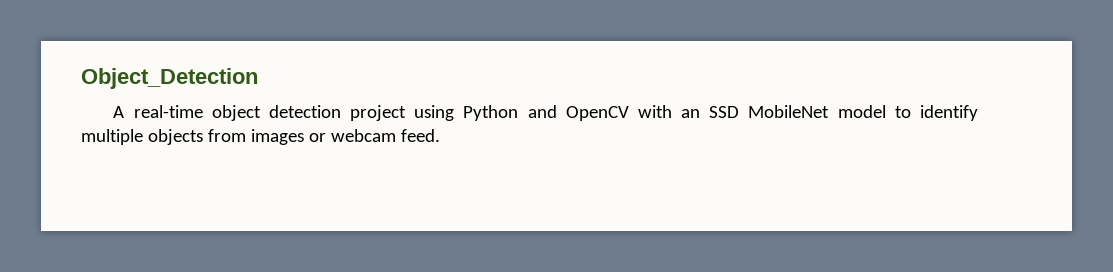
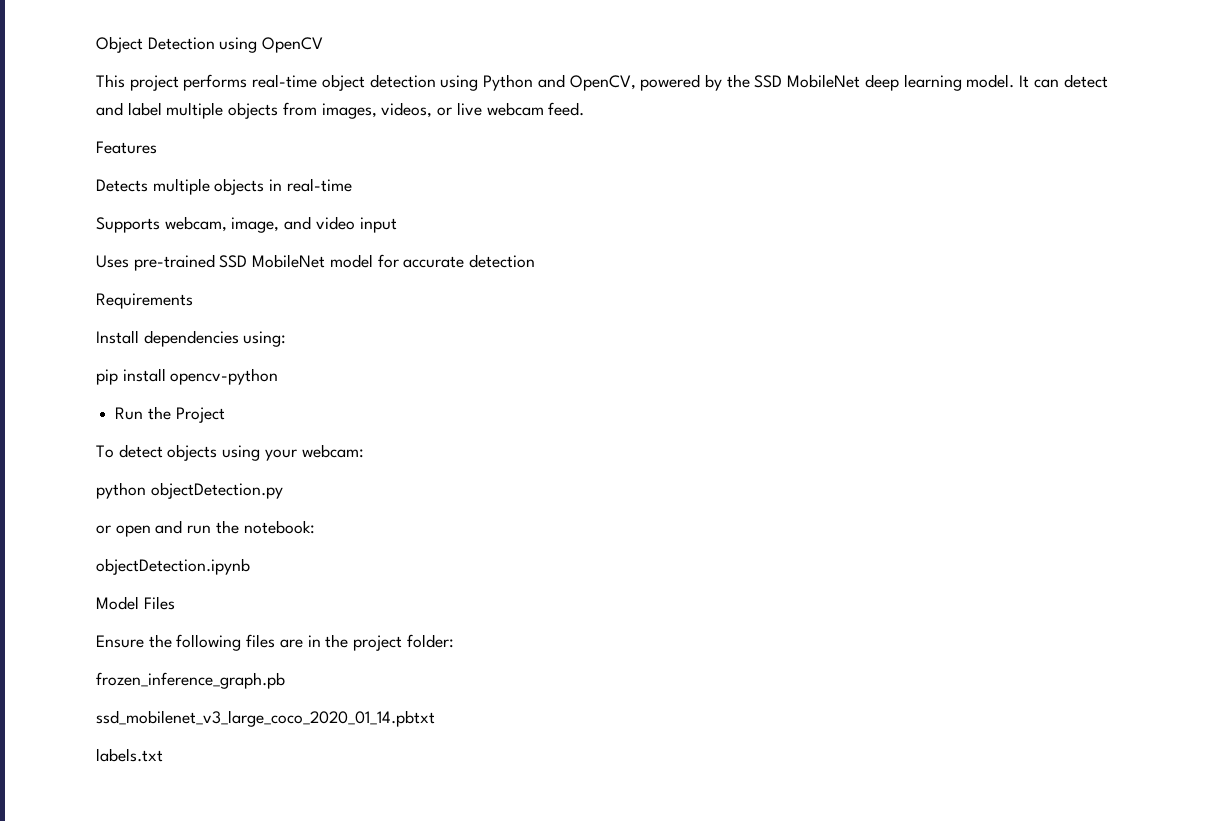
[81,68,258,89] [113,106,125,118] Object_Detection // A -> [96,36,324,53] [96,74,248,91] Object Detection using OpenCV // This project performs
[350,105,407,121] project -> (436, 81) none
[565,105,979,121] [81,129,440,145] OpenCV with an SSD MobileNet model to identify multiple objects from images or webcam feed. -> [569,74,1108,91] [96,102,585,119] [96,141,157,154] [96,178,352,195] [96,216,397,233] [96,254,536,271] [96,293,193,309] [96,330,287,347] [96,368,279,385] [115,406,225,423] [96,444,364,461] [96,482,283,499] [96,520,315,537] [96,558,250,575] [96,596,175,610] [96,634,454,651] [96,672,285,689] [96,710,435,727] [96,748,163,762] OpenCV, powered by the SSD MobileNet deep learning model. It can detect and label multiple objects from images, videos, or live webcam feed. // Features // Detects multiple objects in real-time // Supports webcam, image, and video input // Uses pre-trained SSD MobileNet model for accurate detection // Requirements // Install dependencies using: // pip install opencv-python // Run the Project // To detect objects using your webcam: // python objectDetection.py // or open and run the notebook: // objectDetection.ipynb // Model Files // Ensure the following files are in the project folder: // frozen_inference_graph.pb // ssd_mobilenet_v3_large_coco_2020_01_14.pbtxt // labels.txt

